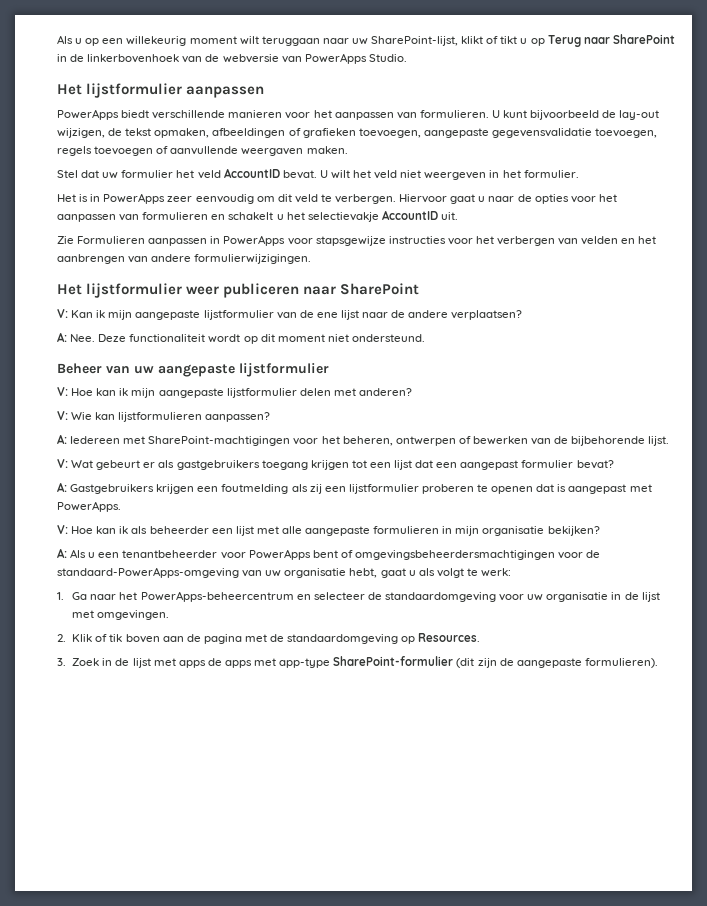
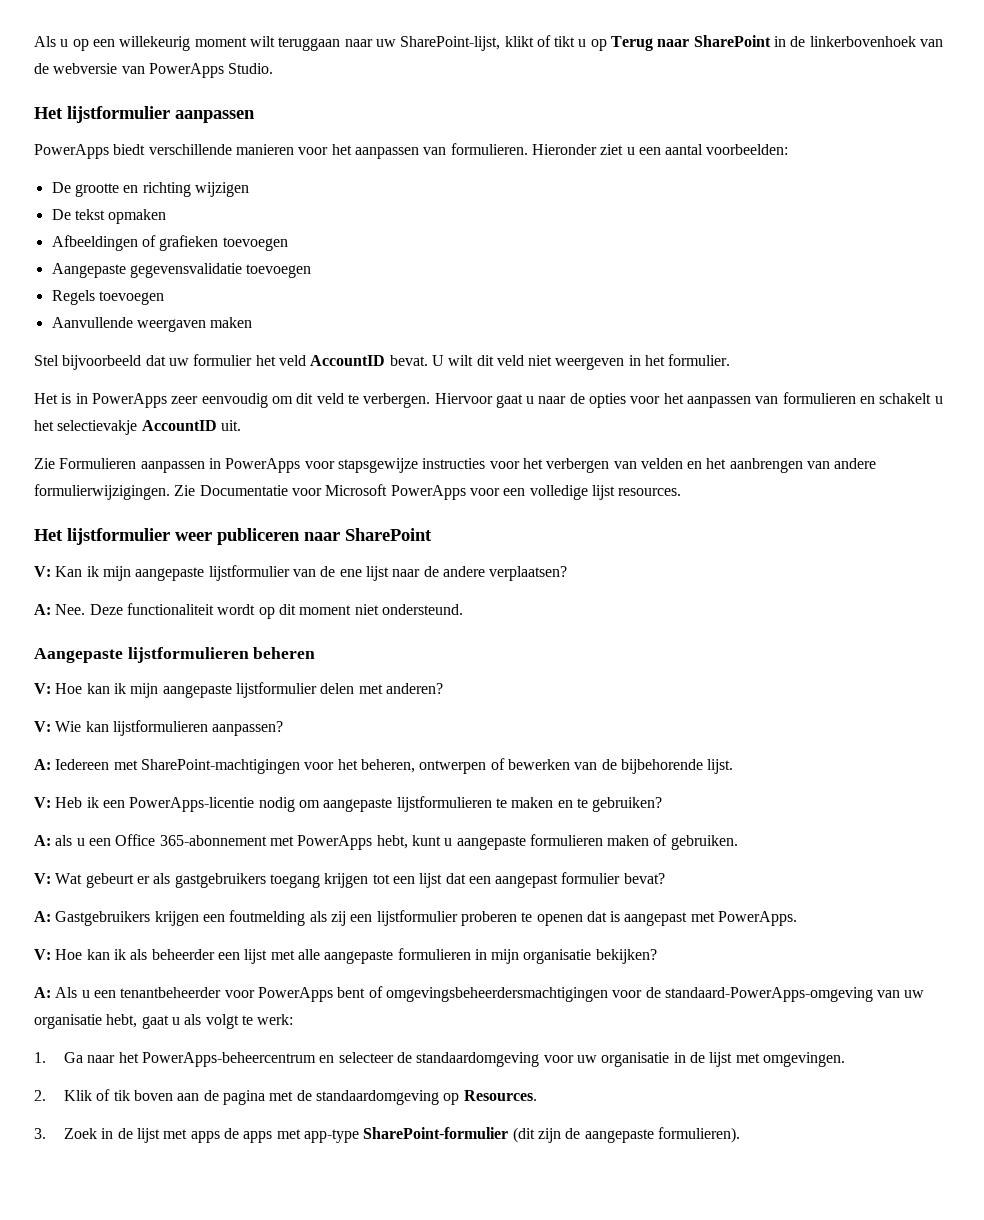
[491,110,660,120] [57,128,658,138] [57,146,348,156] U kunt bijvoorbeeld de lay-out wijzigen, de tekst opmaken, afbeeldingen of grafieken toevoegen, aangepaste gegevensvalidatie toevoegen, regels toevoegen of aanvullende weergaven maken. -> [531,144,789,155] [51,182,249,197] [51,209,167,224] [51,235,288,251] [51,263,312,278] [51,290,164,305] [51,317,253,332] Hieronder ziet u een aantal voorbeelden: // De grootte en richting wijzigen // De tekst opmaken // Afbeeldingen of grafieken toevoegen // Aangepaste gegevensvalidatie toevoegen // Regels toevoegen // Aanvullende weergaven maken
(78, 174) none -> [62,355,142,370] bijvoorbeeld
[353,170,372,178] het -> [476,355,494,366] dit
(312, 259) none -> [174,484,682,500] Zie Documentatie voor Microsoft PowerApps voor een volledige lijst resources.
[57,363,329,377] Beheer van uw aangepaste lijstformulier -> [34,647,316,663] Aangepaste lijstformulieren beheren
(670, 441) none -> [34,796,663,812] [34,834,738,850] // V: Heb ik een PowerApps-licentie nodig om aangepaste lijstformulieren te maken en te gebruiken? // A: als u een Office 365-abonnement met PowerApps hebt, kunt u aangepaste formulieren maken of gebruiken.

